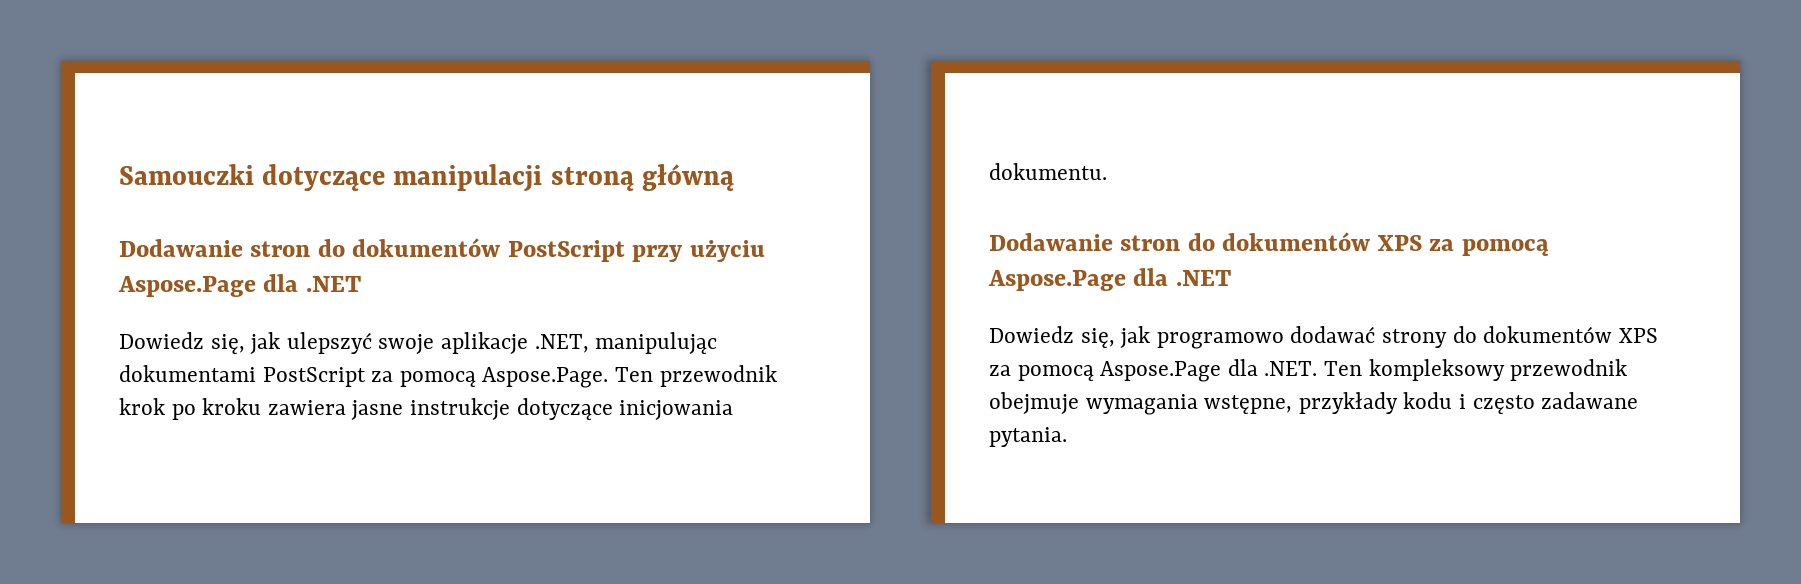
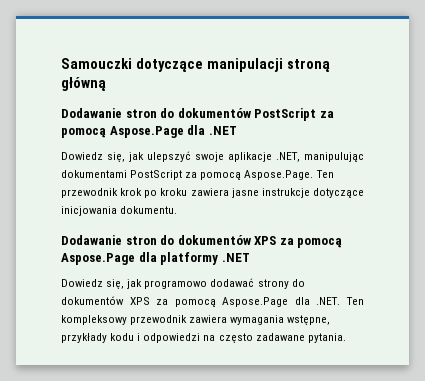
[632,240,765,262] przy użyciu -> [319,111,334,118] [61,128,106,138] za pomocą
(1169, 277) none -> [160,252,219,265] platformy
[989,392,1079,414] obejmuje -> [189,315,228,323] zawiera
(1467, 401) none -> [143,333,216,343] odpowiedzi na

